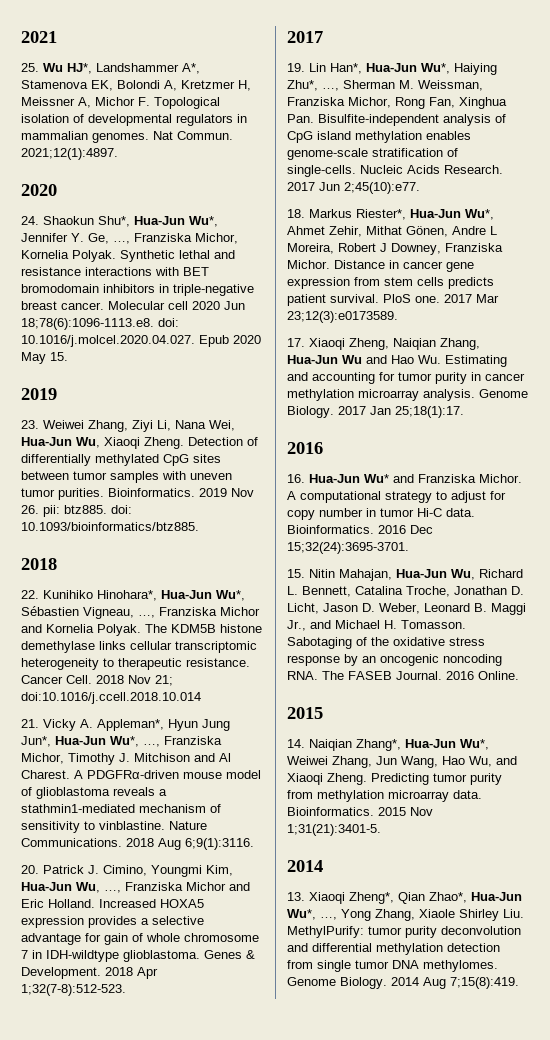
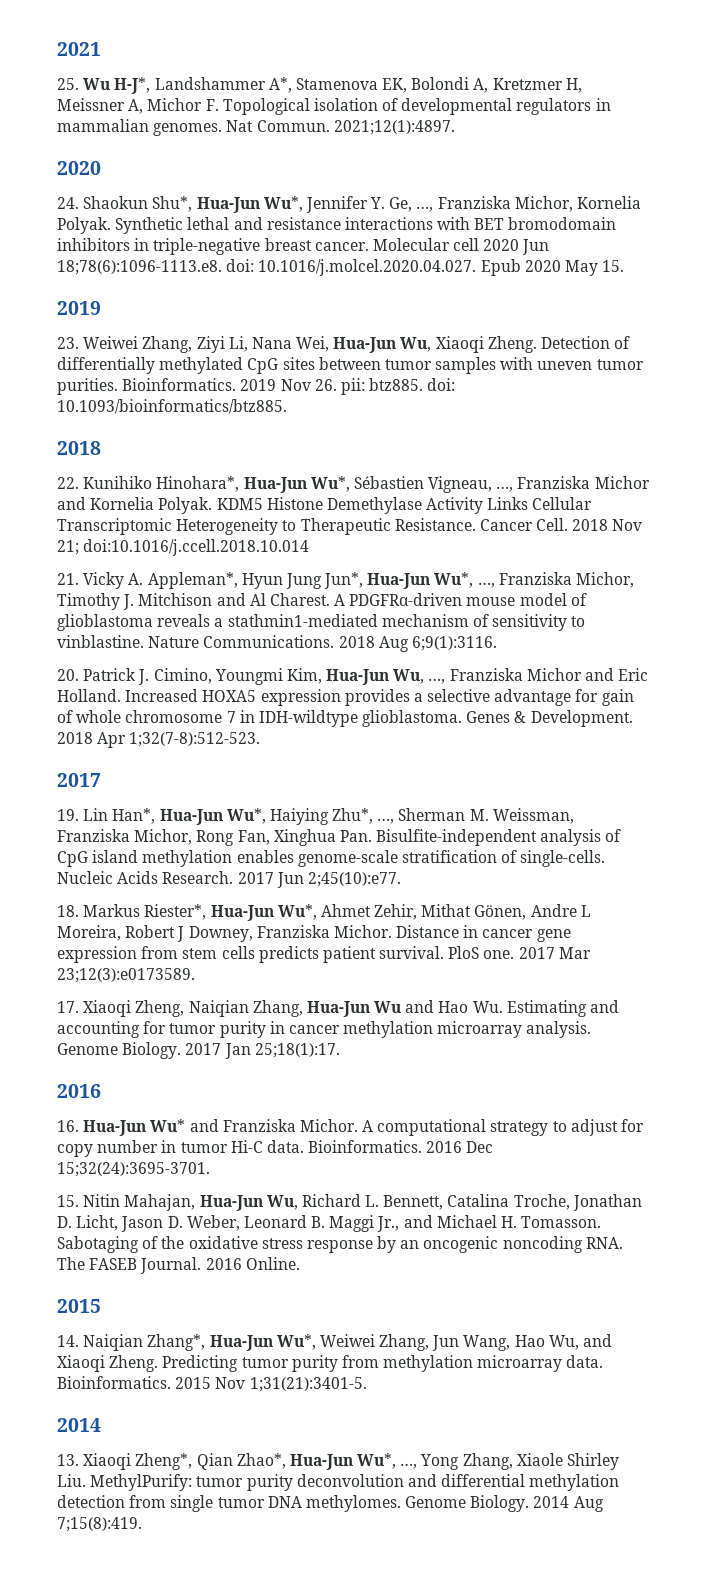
[67,63,92,74] HJ*, -> [114,77,151,94] H-J*,
[145,624,262,633] [21,641,257,653] [21,658,250,670] The KDM5B histone demethylase links cellular transcriptomic heterogeneity to therapeutic resistance. -> [216,497,593,514] [57,518,476,535] KDM5 Histone Demethylase Activity Links Cellular Transcriptomic Heterogeneity to Therapeutic Resistance.

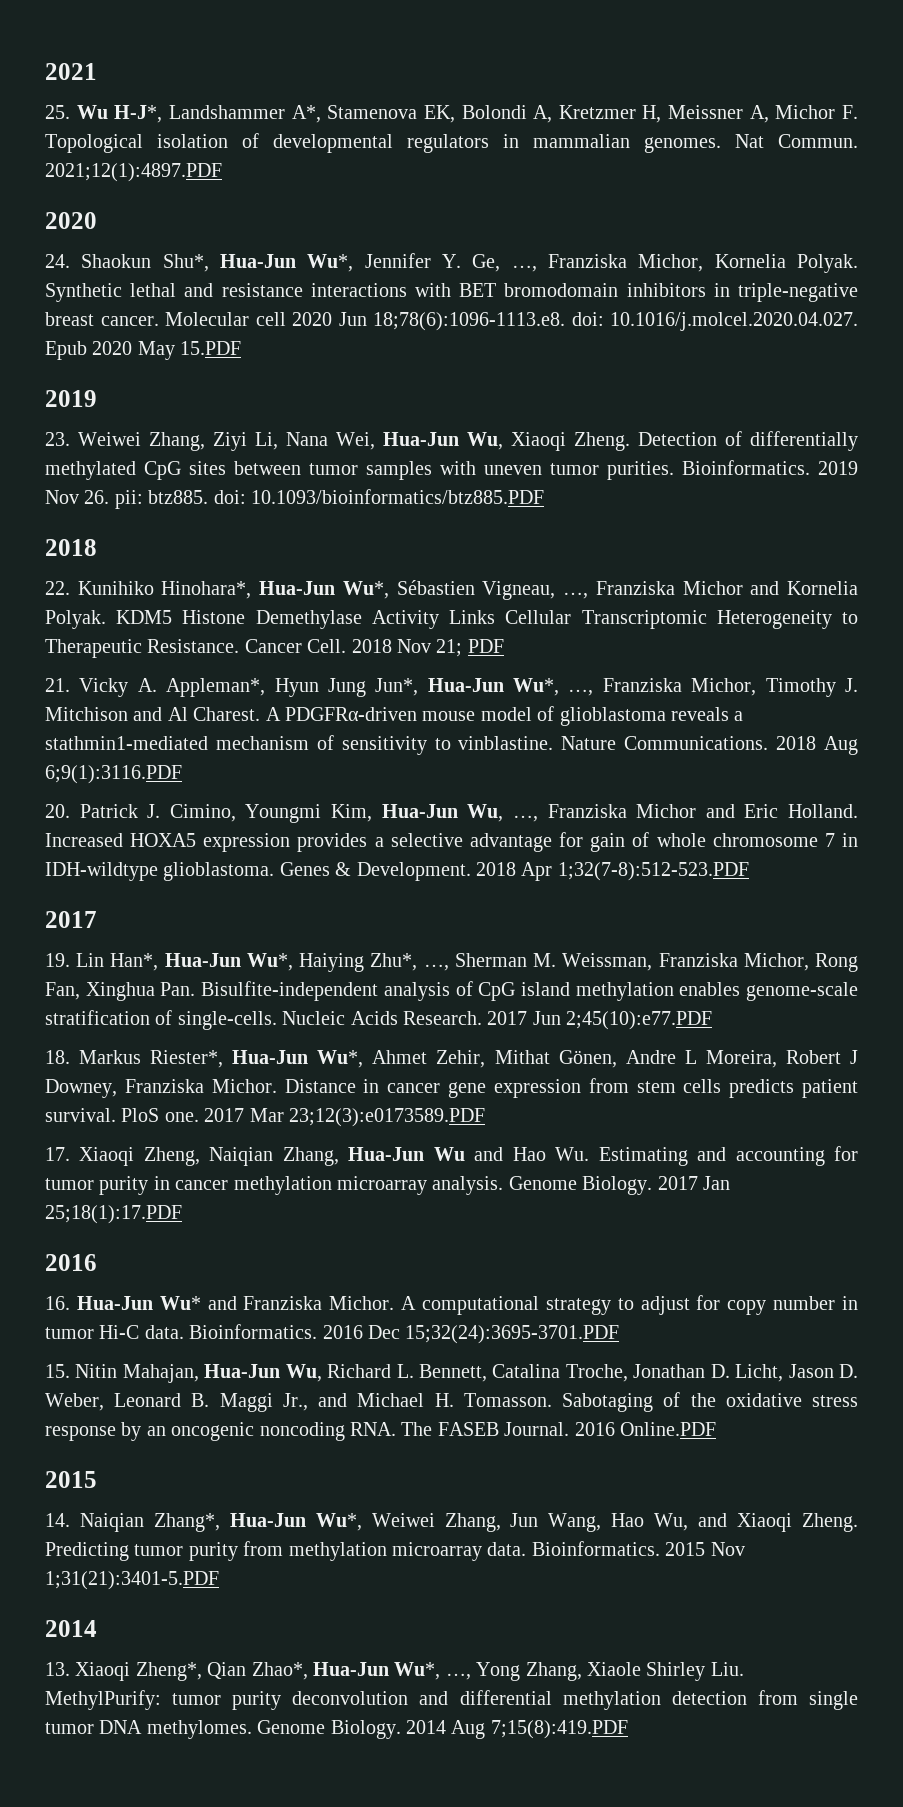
[333,120,455,135] 2021;12(1):4897. -> [45,163,222,182] 2021;12(1):4897.PDF
[602,260,625,272] 15. -> [180,341,242,355] 15.PDF
[57,399,287,414] 10.1093/bioinformatics/btz885. -> [251,489,544,504] 10.1093/bioinformatics/btz885.PDF
[83,539,310,556] doi:10.1016/j.ccell.2018.10.014 -> [467,639,504,653] PDF
[411,636,497,651] 6;9(1):3116. -> [45,765,182,784] 6;9(1):3116.PDF
[129,732,261,747] 1;32(7-8):512-523. -> [557,862,749,881] 1;32(7-8):512-523.PDF
[307,872,401,887] 2;45(10):e77. -> [566,1011,713,1030] 2;45(10):e77.PDF
[57,968,195,983] 23;12(3):e0173589. -> [289,1108,485,1127] 23;12(3):e0173589.PDF
[254,1043,340,1058] 25;18(1):17. -> [45,1205,182,1224] 25;18(1):17.PDF
[57,1162,210,1177] 15;32(24):3695-3701. -> [405,1325,620,1344] 15;32(24):3695-3701.PDF
[245,1257,300,1270] Online. -> [619,1422,716,1436] Online.PDF
[249,1377,367,1392] 1;31(21):3401-5. -> [45,1571,219,1590] 1;31(21):3401-5.PDF
[57,1517,142,1532] 7;15(8):419. -> [490,1720,628,1739] 7;15(8):419.PDF

